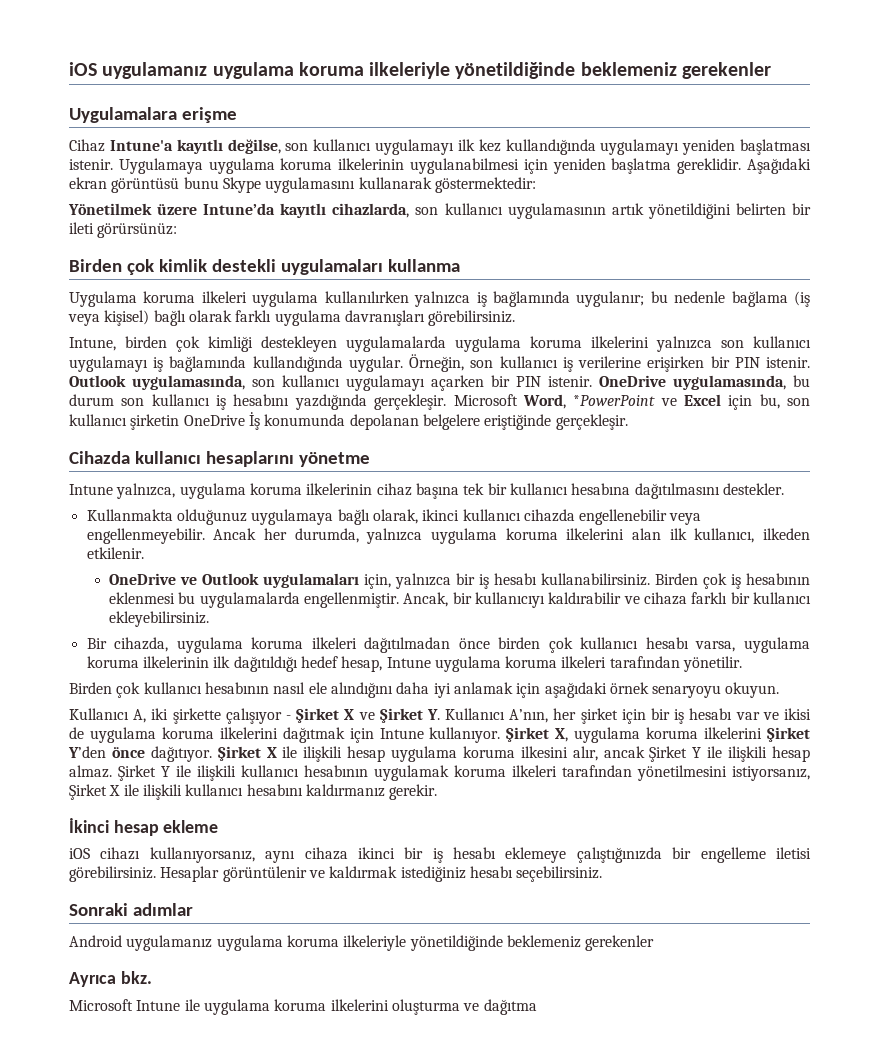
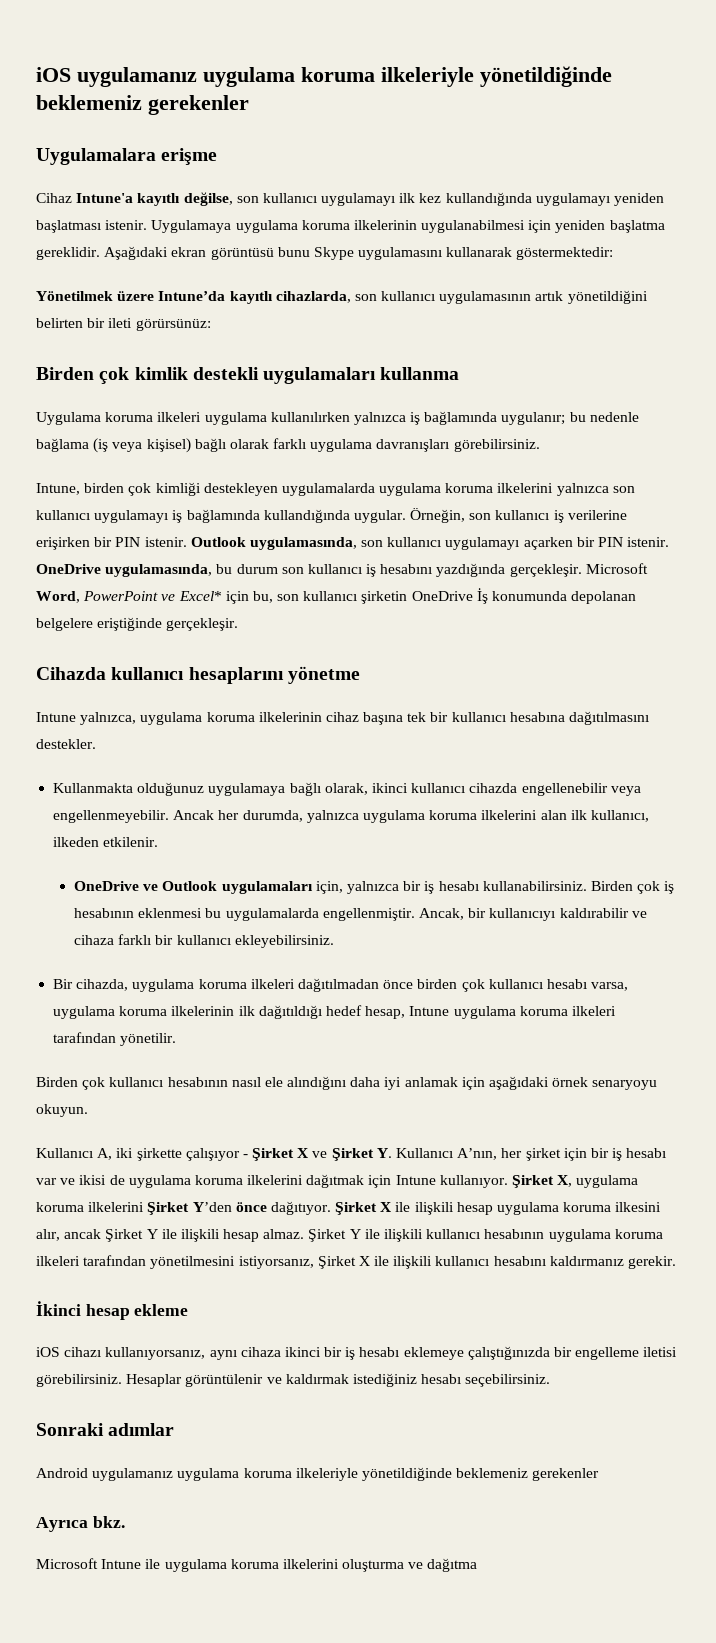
[573,394,721,406] *PowerPoint ve Excel -> [83,591,222,601] PowerPoint ve Excel*
[374,765,449,781] uygulamak -> [548,1229,611,1242] uygulama

